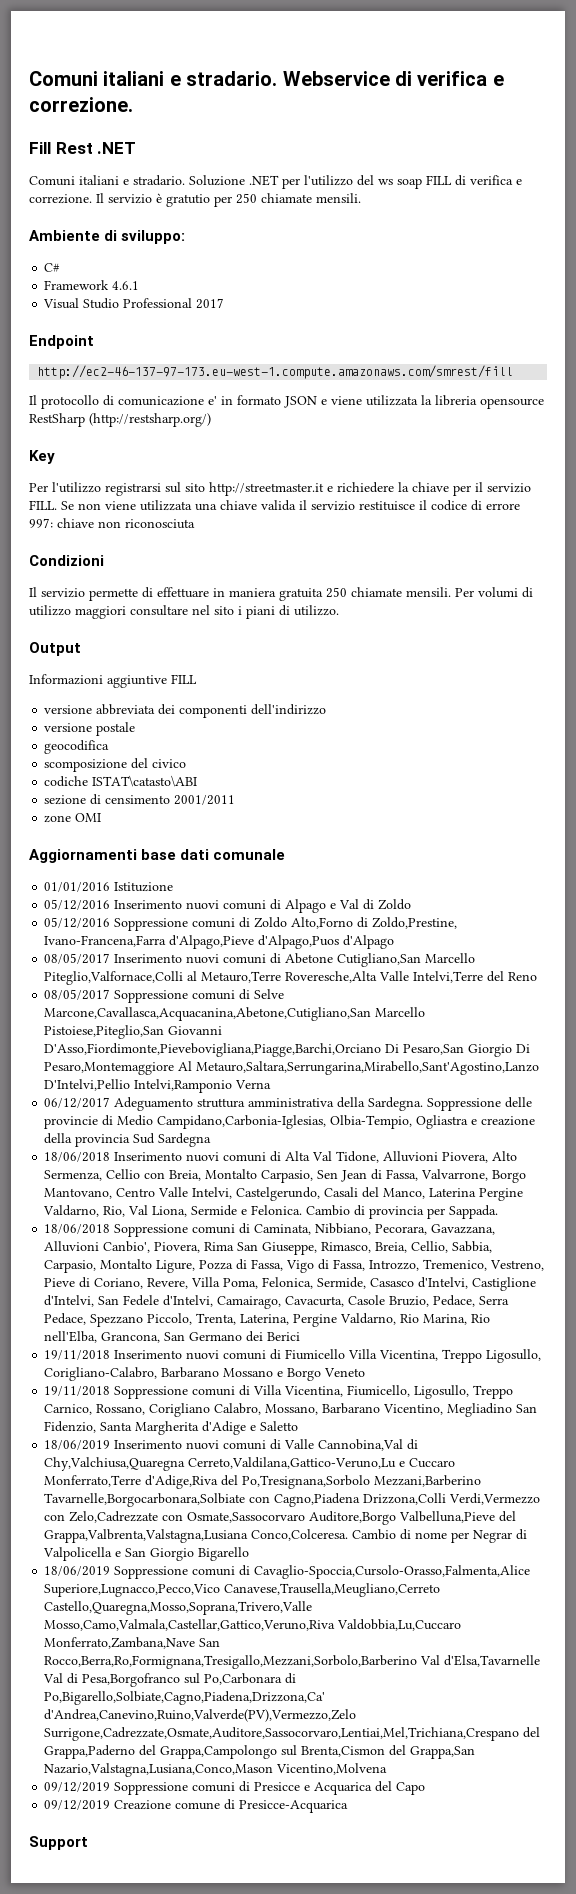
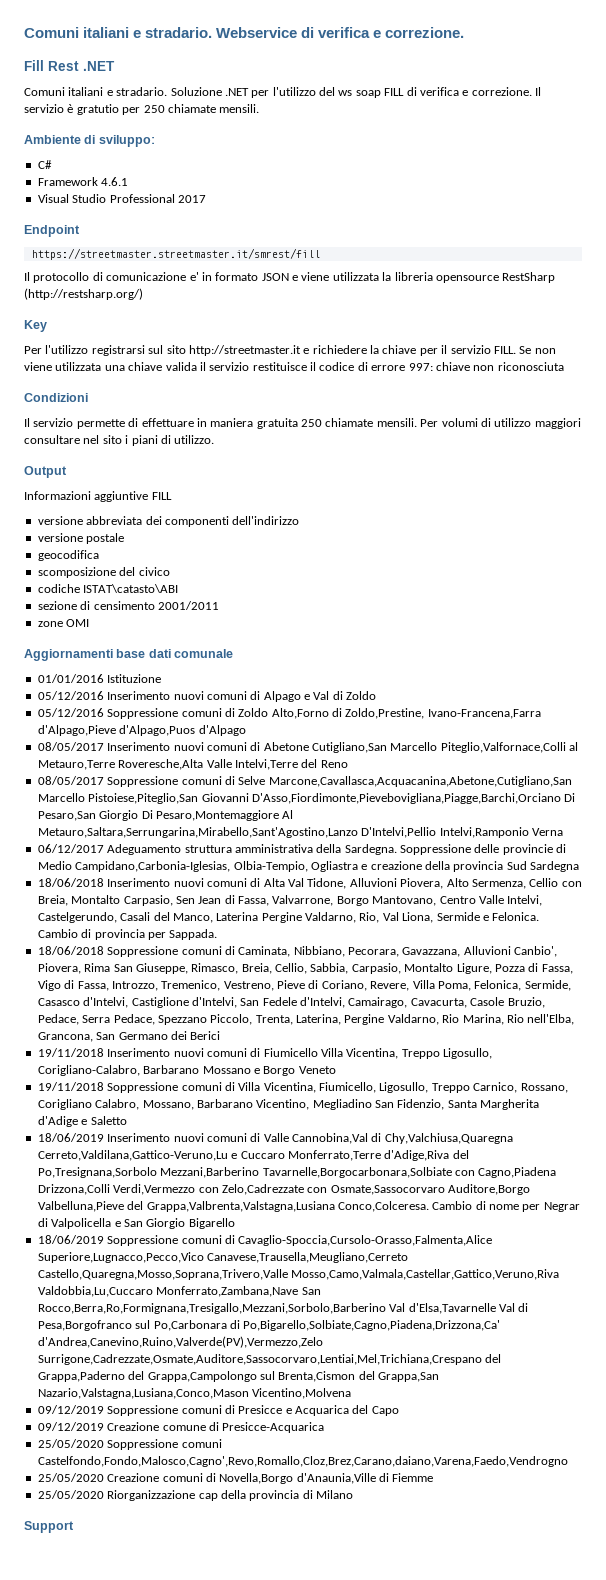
[37,365,514,379] http://ec2-46-137-97-173.eu-west-1.compute.amazonaws.com/smrest/fill -> [31,248,320,260] https://streetmaster.streetmaster.it/smrest/fill
(349, 1806) none -> [37,1439,222,1450] [37,1456,568,1467] [37,1473,434,1484] [37,1490,353,1501] // 25/05/2020 Soppressione comuni Castelfondo,Fondo,Malosco,Cagno',Revo,Romallo,Cloz,Brez,Carano,daiano,Varena,Faedo,Vendrogno // 25/05/2020 Creazione comuni di Novella,Borgo d'Anaunia,Ville di Fiemme // 25/05/2020 Riorganizzazione cap della provincia di Milano

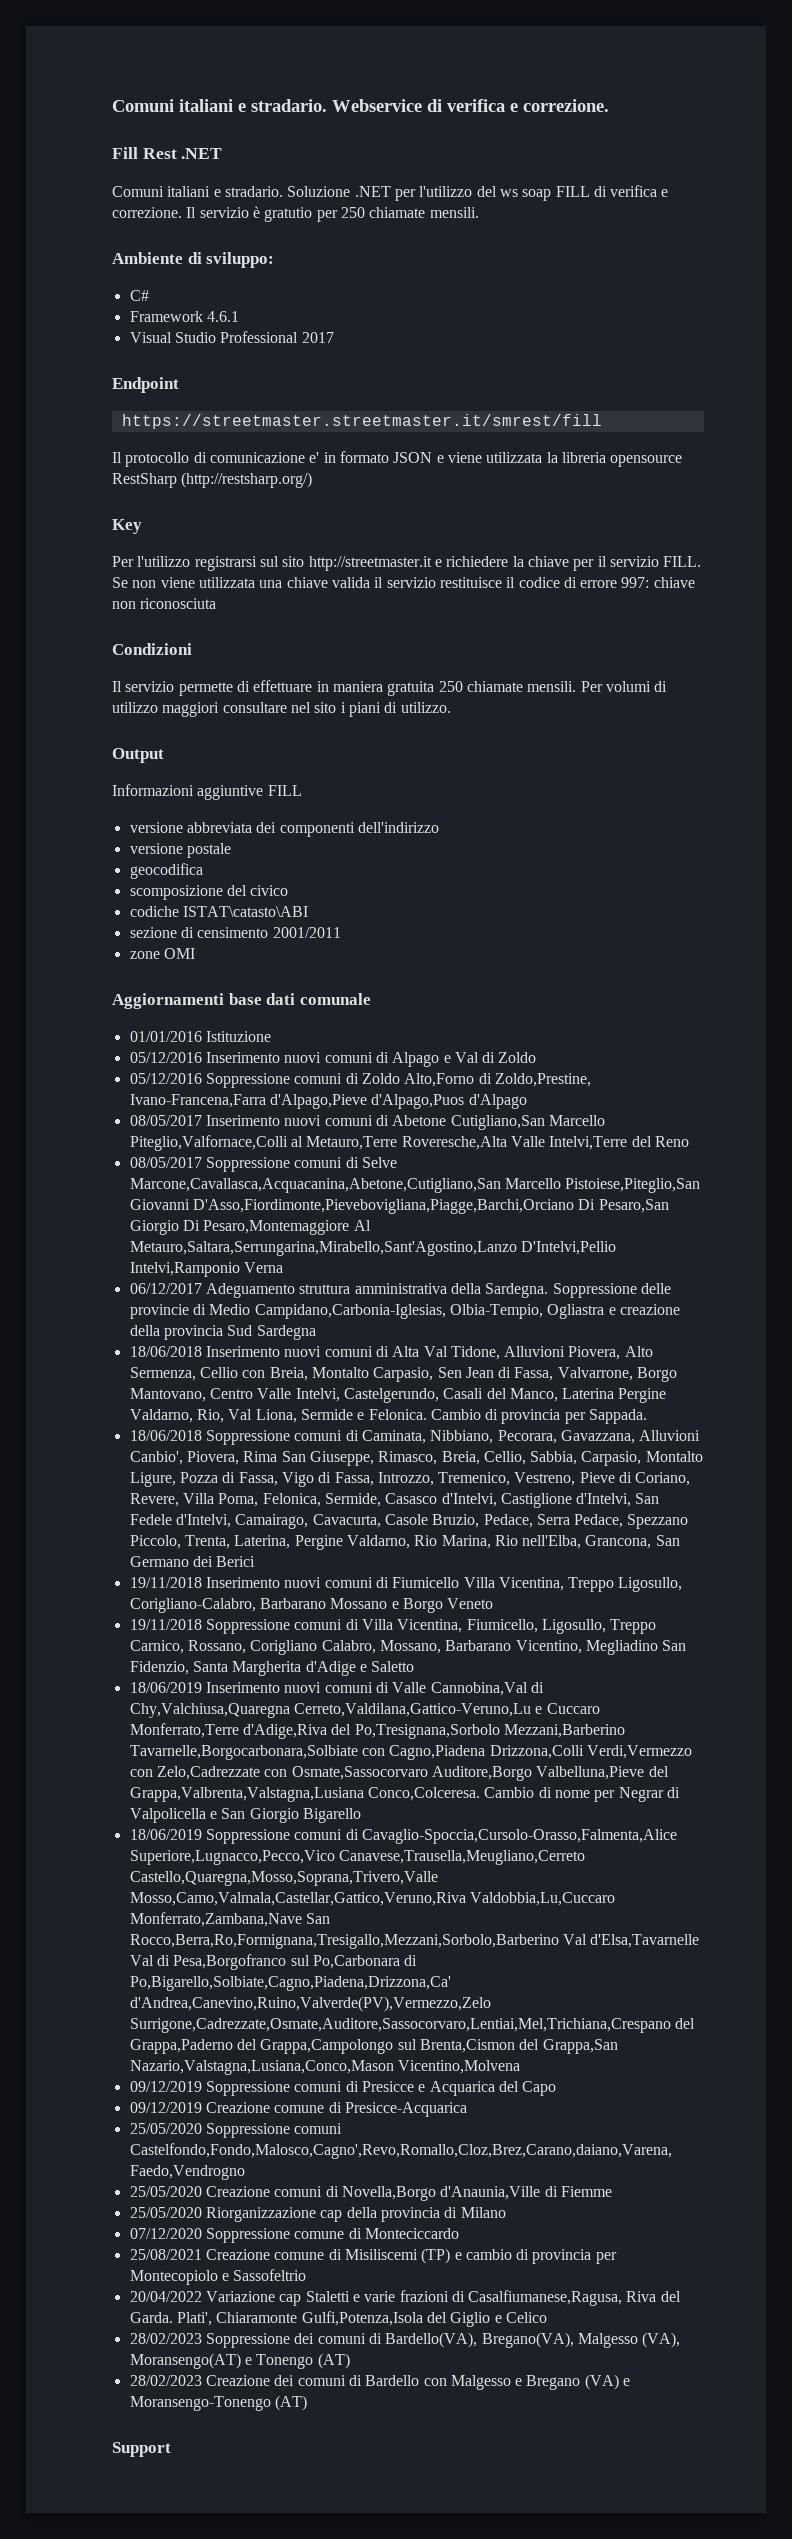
(353, 1494) none -> [129,2228,459,2243] [129,2248,617,2264] [129,2269,307,2285] [129,2290,681,2306] [129,2311,547,2327] [129,2332,681,2348] [129,2353,350,2369] [129,2374,631,2390] [129,2395,307,2411] // 07/12/2020 Soppressione comune di Monteciccardo // 25/08/2021 Creazione comune di Misiliscemi (TP) e cambio di provincia per Montecopiolo e Sassofeltrio // 20/04/2022 Variazione cap Staletti e varie frazioni di Casalfiumanese,Ragusa, Riva del Garda. Plati', Chiaramonte Gulfi,Potenza,Isola del Giglio e Celico // 28/02/2023 Soppressione dei comuni di Bardello(VA), Bregano(VA), Malgesso (VA), Moransengo(AT) e Tonengo (AT) // 28/02/2023 Creazione dei comuni di Bardello con Malgesso e Bregano (VA) e Moransengo-Tonengo (AT)

